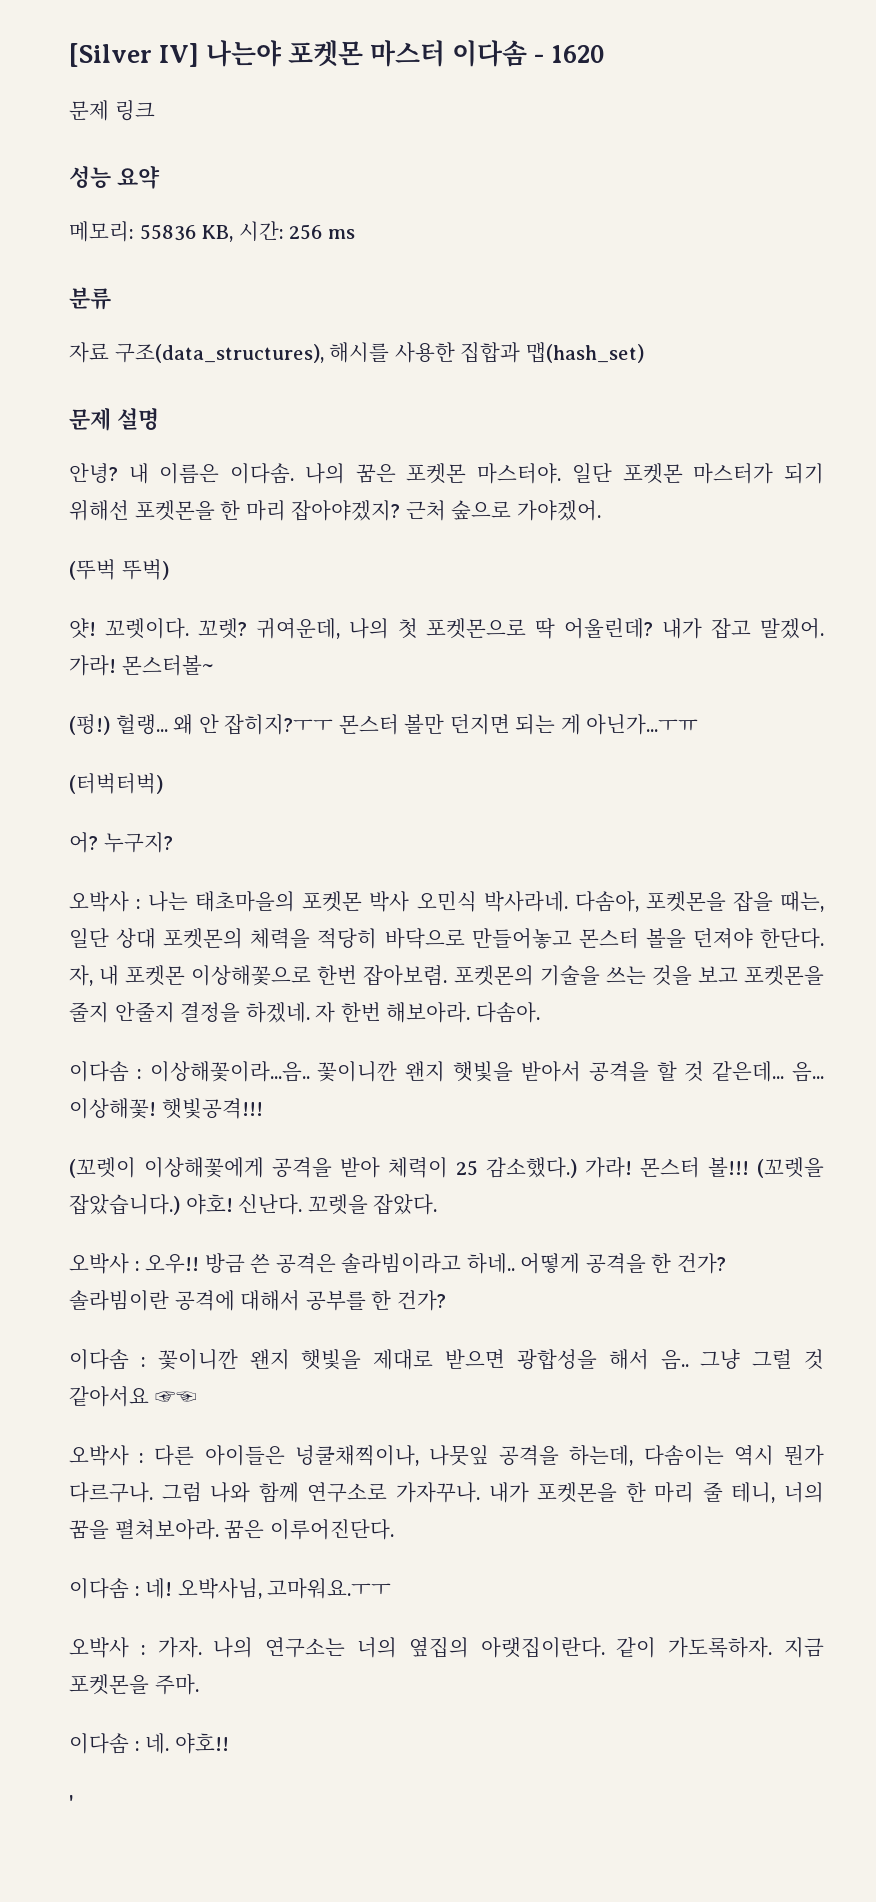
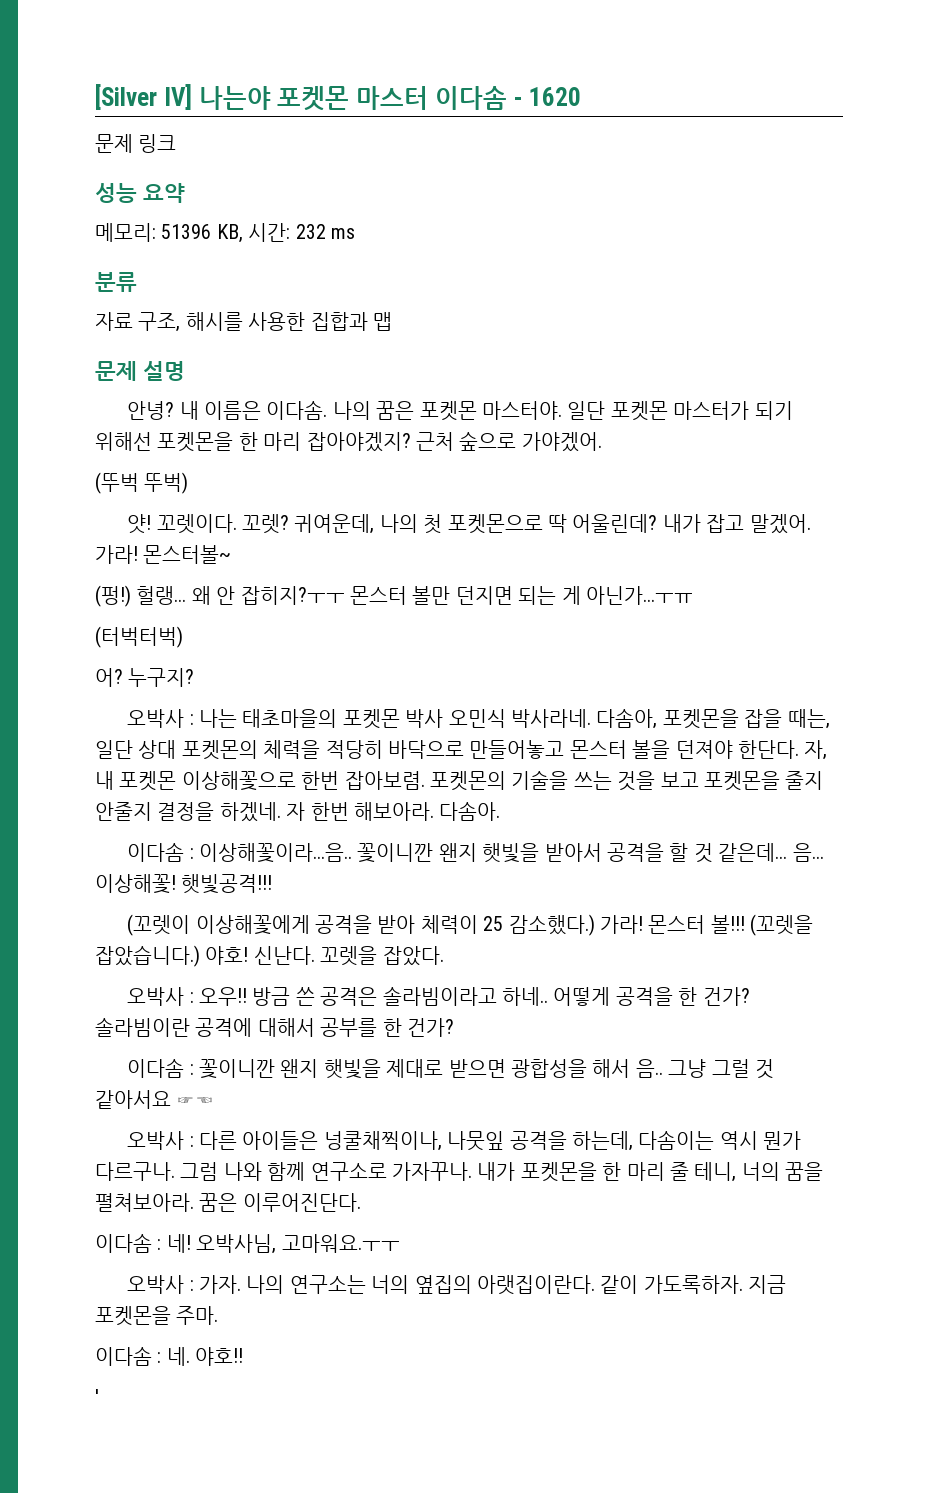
[139,224,196,241] 55836 -> [161,224,212,239] 51396
[289,224,323,240] 256 -> [295,224,326,239] 232
[114,343,324,363] 구조(data_structures), -> [138,312,181,332] 구조,
[525,342,644,363] 맵(hash_set) -> [373,312,392,331] 맵

